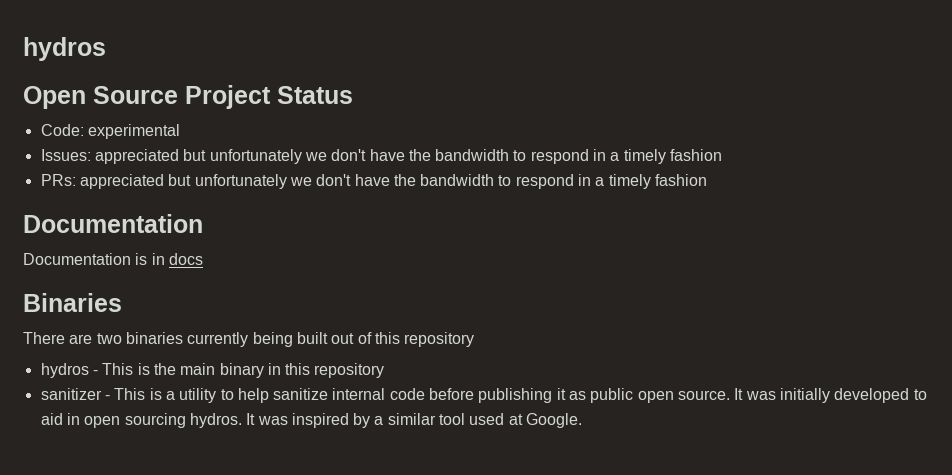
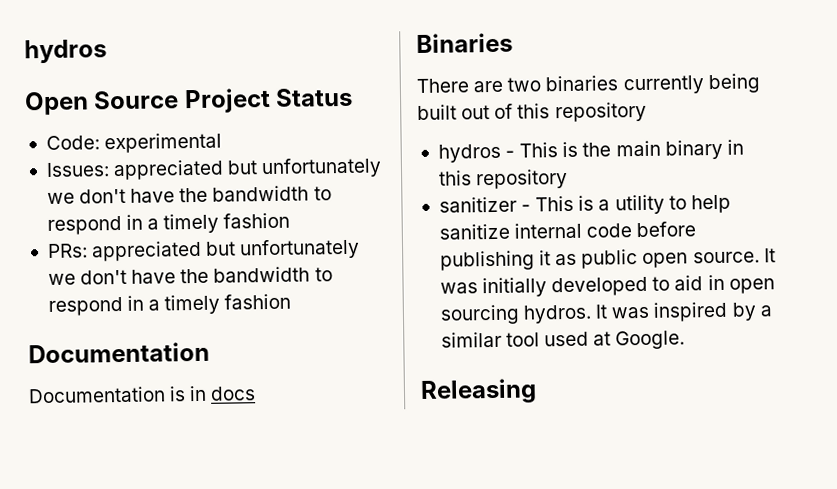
(583, 420) none -> [420,378,537,404] // Releasing

